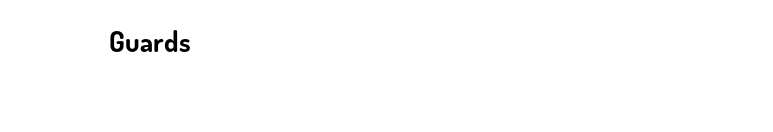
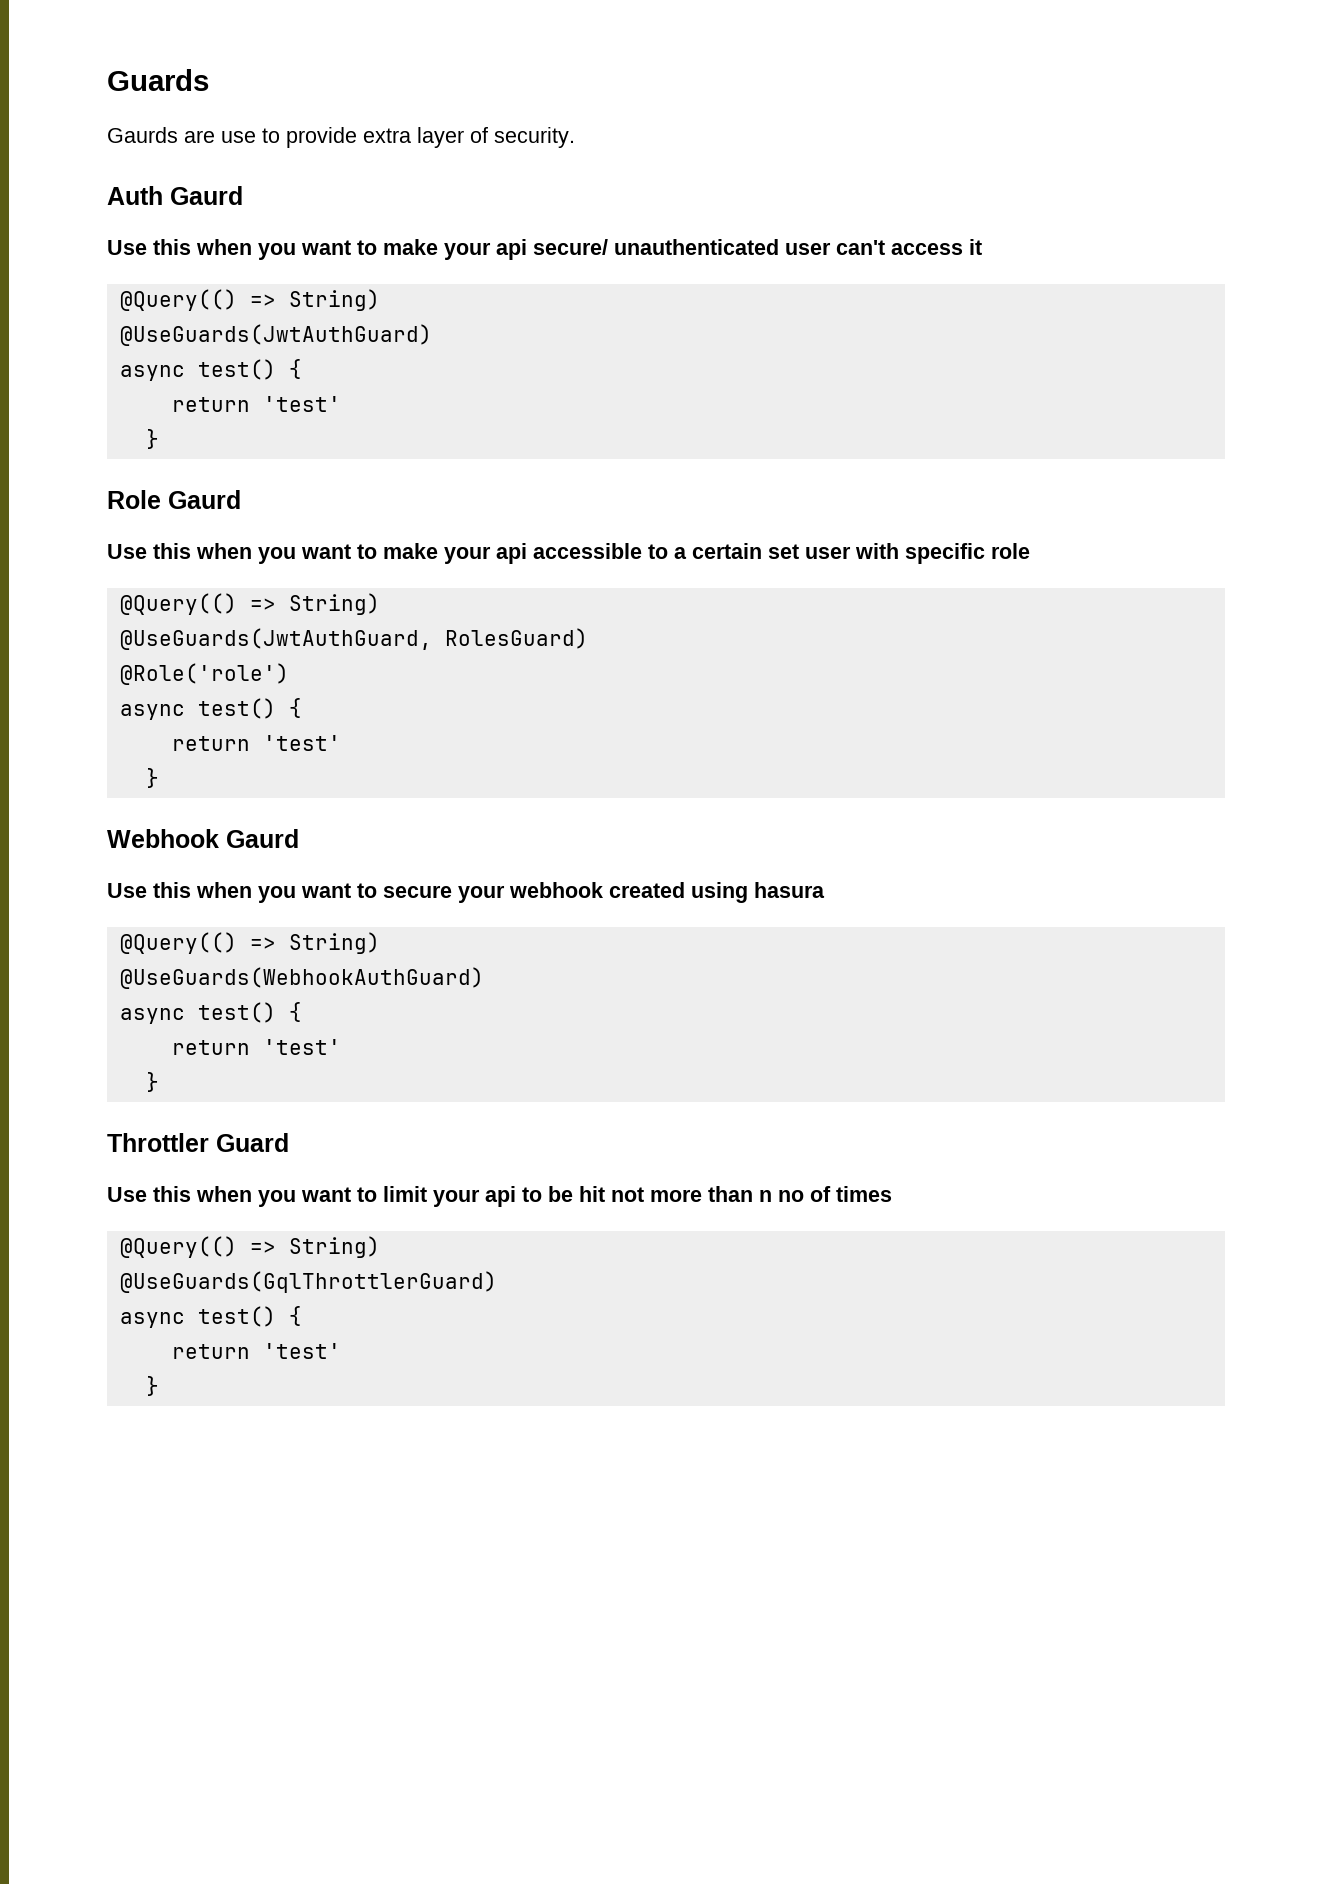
(191, 41) none -> [107,127,575,148] [107,186,243,205] [107,239,982,260] [119,289,380,311] [119,324,432,346] [119,359,302,381] [171,396,341,412] [145,429,159,449] [107,490,241,509] [107,543,1030,564] [119,593,380,615] [119,628,588,650] [119,663,289,685] [119,698,302,720] [171,735,341,751] [145,768,159,788] [107,829,299,848] [107,882,825,903] [119,932,380,954] [119,967,484,989] [119,1002,302,1024] [171,1039,341,1055] [145,1072,159,1092] [107,1133,289,1152] [107,1186,892,1207] [119,1236,380,1258] [119,1271,497,1293] [119,1306,302,1328] [171,1343,341,1359] [145,1376,159,1396] // Gaurds are use to provide extra layer of security. // Auth Gaurd // Use this when you want to make your api secure/ unauthenticated user can't access it // @Query(() => String) // @UseGuards(JwtAuthGuard) // async test() { // return 'test' // } // Role Gaurd // Use this when you want to make your api accessible to a certain set user with specific role // @Query(() => String) // @UseGuards(JwtAuthGuard, RolesGuard) // @Role('role') // async test() { // return 'test' // } // Webhook Gaurd // Use this when you want to secure your webhook created using hasura // @Query(() => String) // @UseGuards(WebhookAuthGuard) // async test() { // return 'test' // } // Throttler Guard // Use this when you want to limit your api to be hit not more than n no of times // @Query(() => String) // @UseGuards(GqlThrottlerGuard) // async test() { // return 'test' // }

